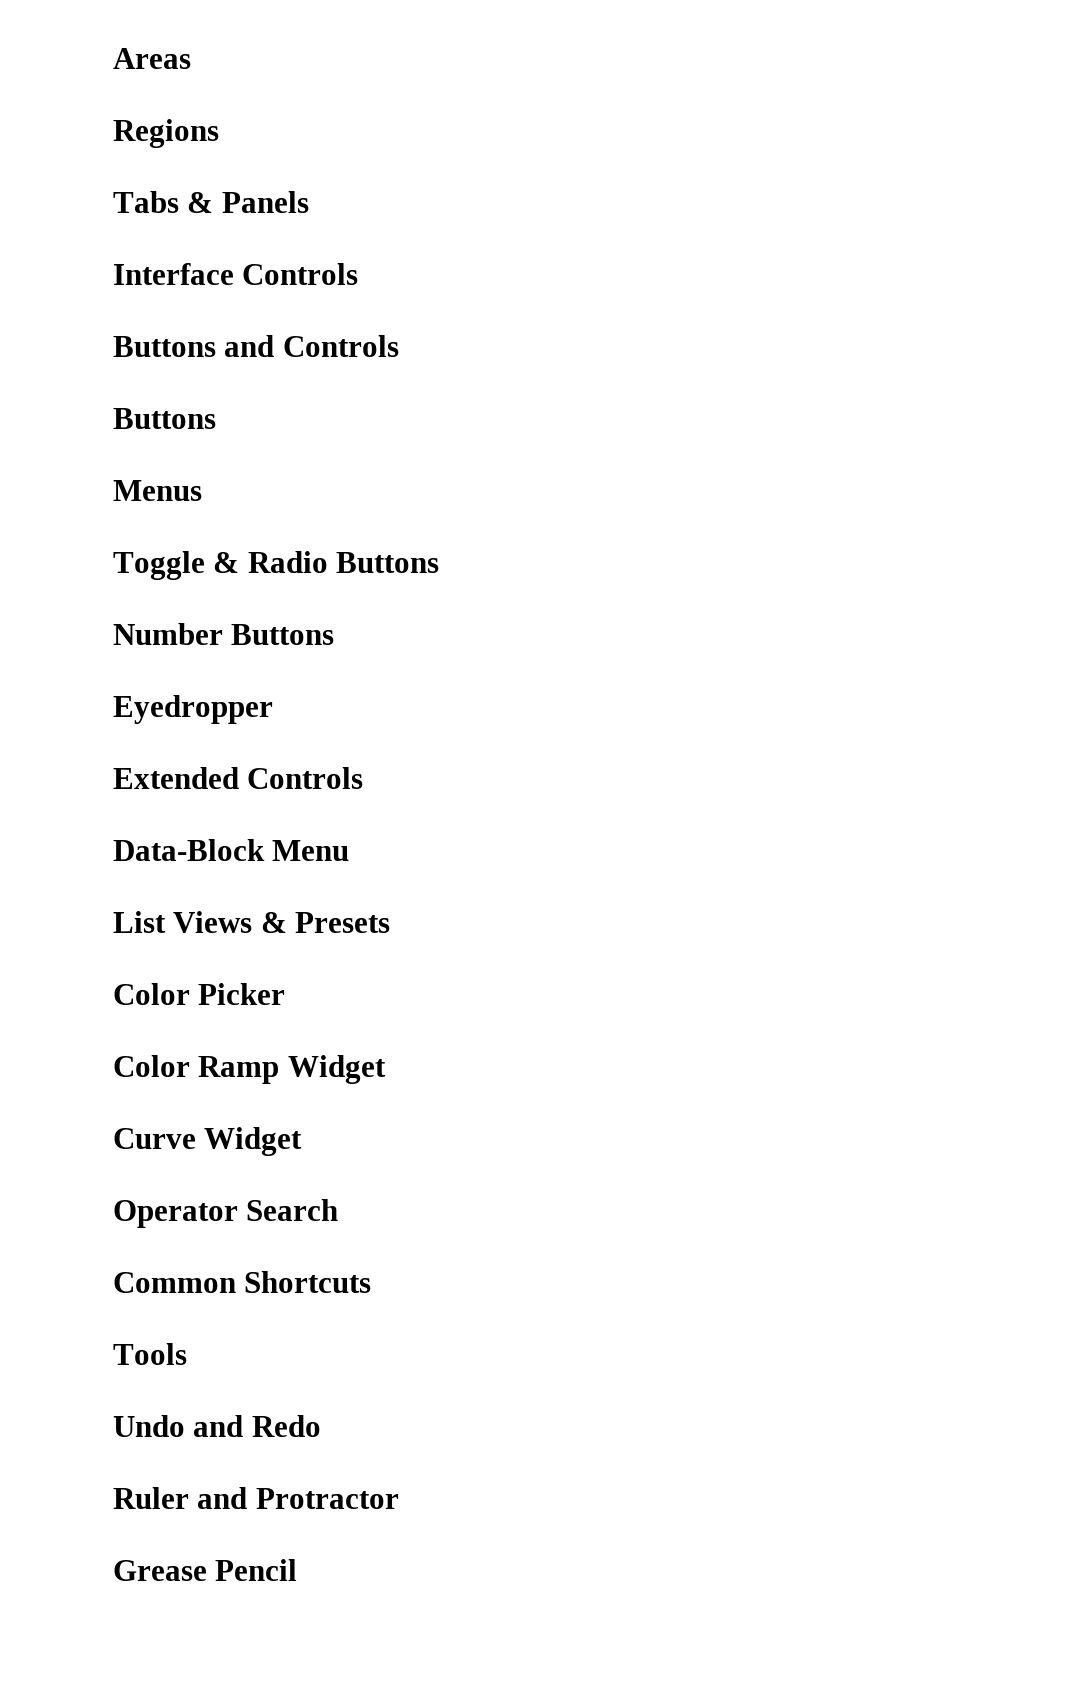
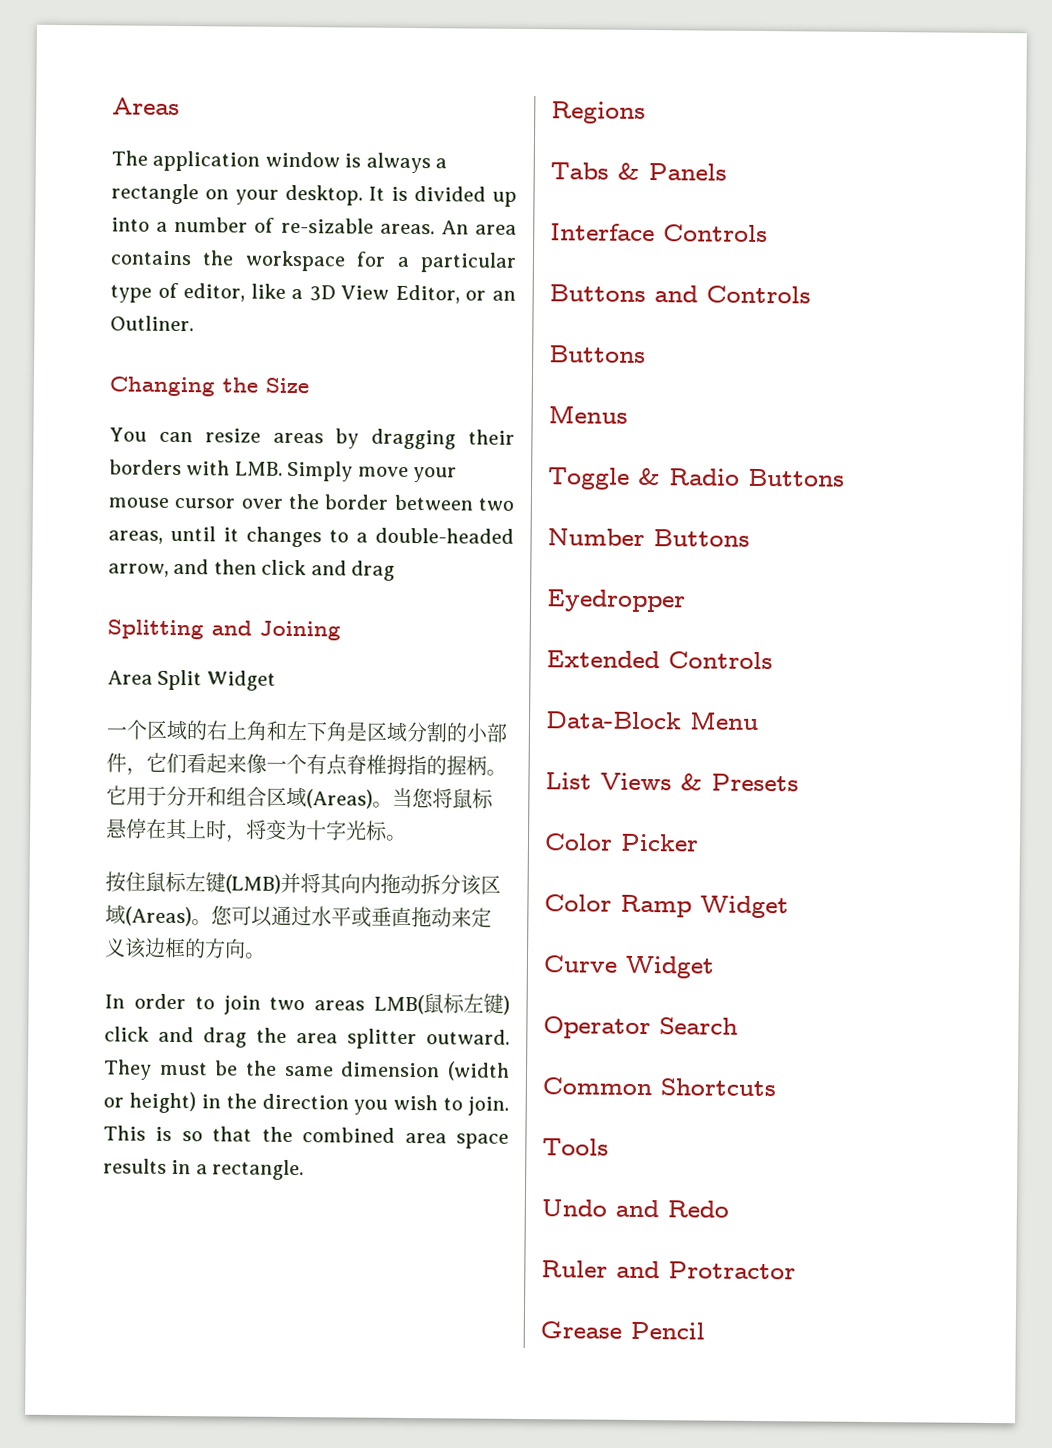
(191, 58) none -> [111,150,447,174] [111,183,517,207] [111,216,518,235] [110,250,517,273] [110,282,516,304] [110,315,194,332] [109,376,309,397] [109,427,515,450] [109,459,457,483] [108,493,514,511] [108,525,514,548] [108,558,395,581] [107,619,341,641] [107,669,276,691] [106,719,508,743] [106,752,507,776] [106,785,494,809] [106,818,407,843] [105,871,501,896] [105,904,492,928] [104,937,266,959] [104,993,511,1015] [104,1026,510,1050] [103,1059,511,1081] [103,1091,509,1116] [103,1125,509,1149] [103,1158,305,1181] // The application window is always a rectangle on your desktop. It is divided up into a number of re-sizable areas. An area contains the workspace for a particular type of editor, like a 3D View Editor, or an Outliner. // Changing the Size // You can resize areas by dragging their borders with LMB. Simply move your mouse cursor over the border between two areas, until it changes to a double-headed arrow, and then click and drag // Splitting and Joining // Area Split Widget // 一个区域的右上角和左下角是区域分割的小部件，它们看起来像一个有点脊椎拇指的握柄。它用于分开和组合区域(Areas)。当您将鼠标悬停在其上时，将变为十字光标。 // 按住鼠标左键(LMB)并将其向内拖动拆分该区域(Areas)。您可以通过水平或垂直拖动来定义该边框的方向。 // In order to join two areas LMB(鼠标左键) click and drag the area splitter outward. They must be the same dimension (width or height) in the direction you wish to join. This is so that the combined area space results in a rectangle.

